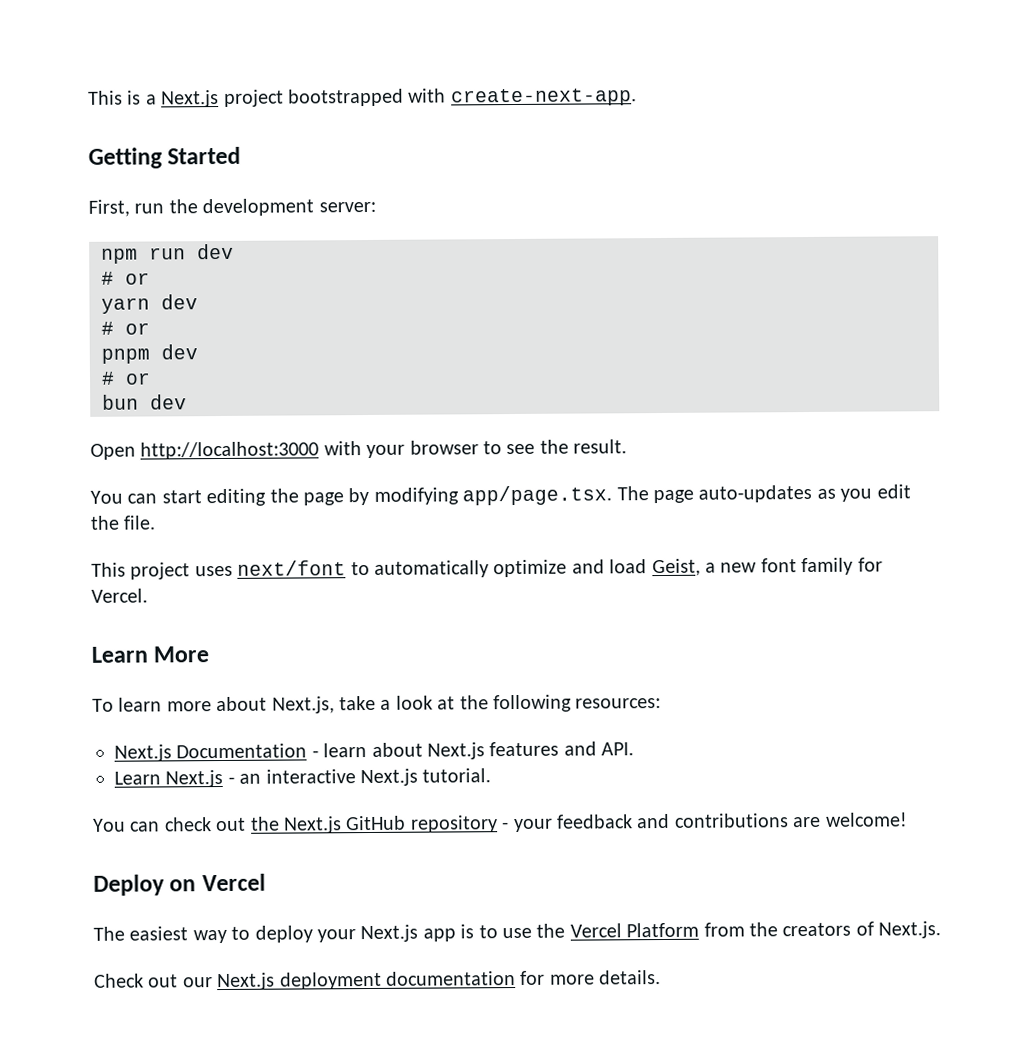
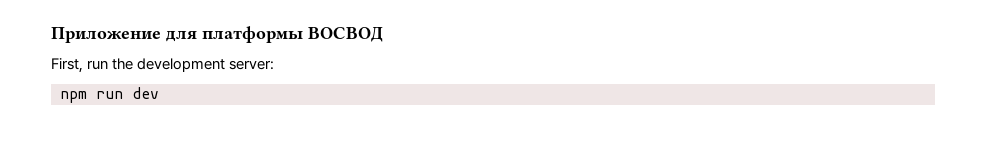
[88,88,637,108] [88,146,242,169] This is a Next.js project bootstrapped with create-next-app. // Getting Started -> [51,26,383,43] Приложение для платформы ВОСВОД
[101,271,150,285] [101,294,198,314] [101,321,150,335] [101,344,198,364] [101,371,151,385] [102,394,187,410] [90,439,628,460] [90,484,911,507] [90,515,157,530] [91,557,883,580] [91,588,148,603] [91,646,210,663] [92,694,662,714] [114,741,635,762] [114,768,492,788] [93,812,908,834] [93,873,266,896] [93,921,942,944] [94,970,662,991] // # or // yarn dev // # or // pnpm dev // # or // bun dev // Open http://localhost:3000 with your browser to see the result. // You can start editing the page by modifying app/page.tsx. The page auto-updates as you edit the file. // This project uses next/font to automatically optimize and load Geist, a new font family for Vercel. // Learn More // To learn more about Next.js, take a look at the following resources: // Next.js Documentation - learn about Next.js features and API. // Learn Next.js - an interactive Next.js tutorial. // You can check out the Next.js GitHub repository - your feedback and contributions are welcome! // Deploy on Vercel // The easiest way to deploy your Next.js app is to use the Vercel Platform from the creators of Next.js. // Check out our Next.js deployment documentation for more details. -> (159, 93) none

